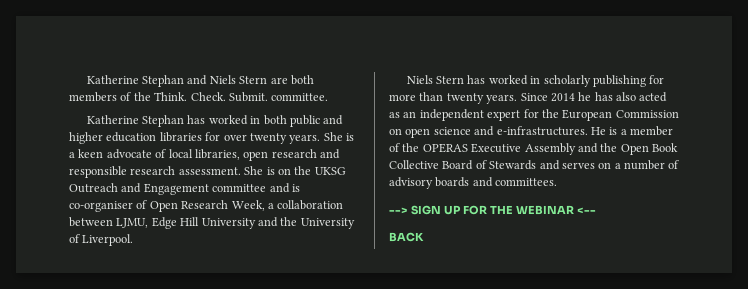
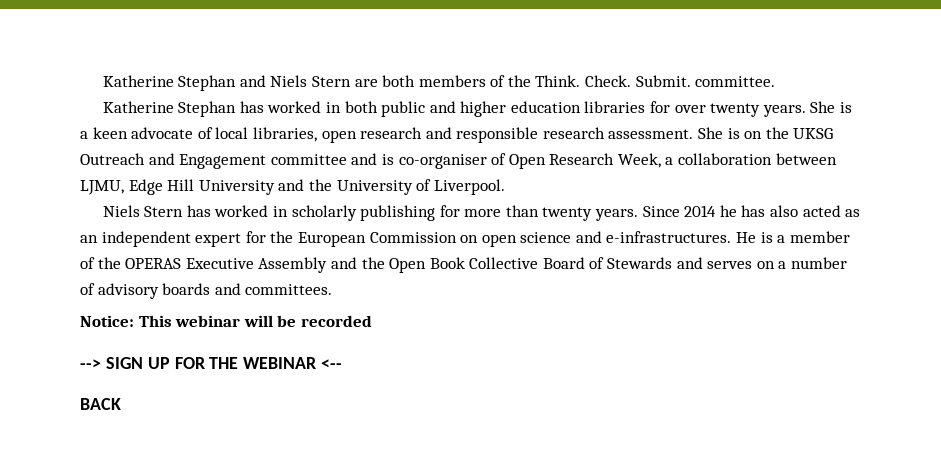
(558, 182) none -> [80,315,372,327] // Notice: This webinar will be recorded

